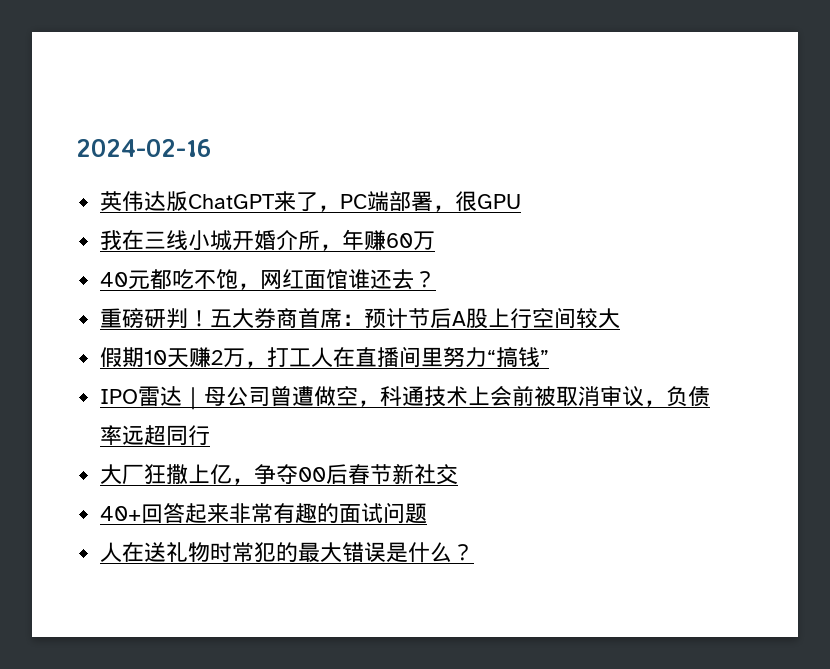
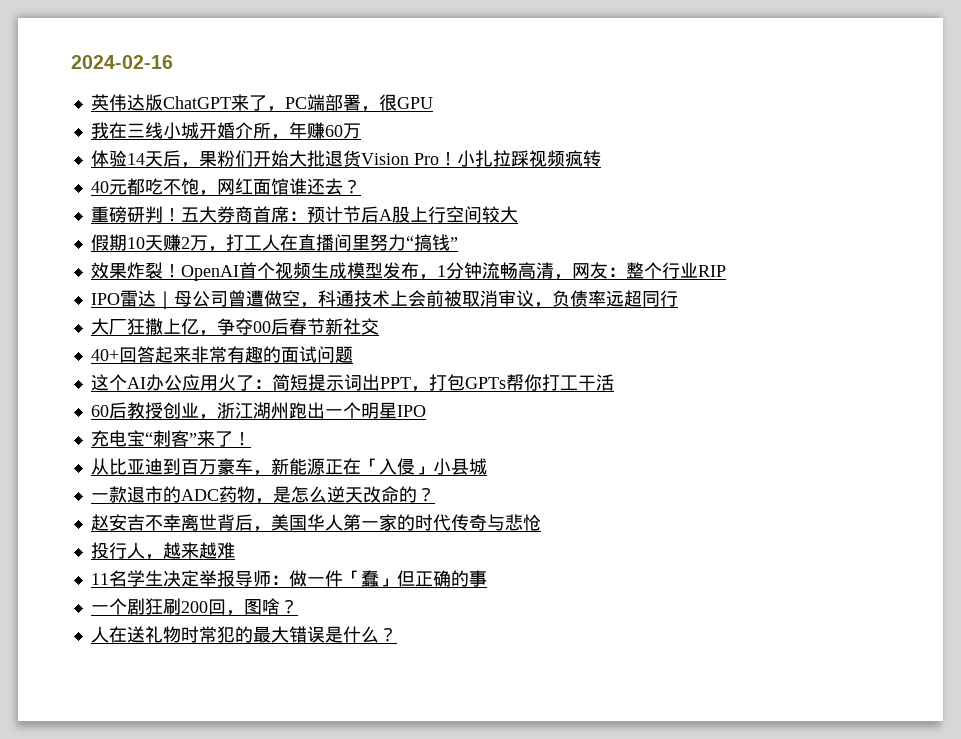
(436, 240) none -> [90,150,601,168] // 体验14天后，果粉们开始大批退货Vision Pro！小扎拉踩视频疯转
(550, 357) none -> [90,262,726,281] // 效果炸裂！OpenAI首个视频生成模型发布，1分钟流畅高清，网友：整个行业RIP
(428, 513) none -> [90,374,614,392] [90,402,426,420] [90,430,251,447] [90,458,487,476] [90,486,435,504] [90,514,541,532] [90,542,235,560] [90,570,487,587] [90,598,298,616] // 这个AI办公应用火了：简短提示词出PPT，打包GPTs帮你打工干活 // 60后教授创业，浙江湖州跑出一个明星IPO // 充电宝“刺客”来了！ // 从比亚迪到百万豪车，新能源正在「入侵」小县城 // 一款退市的ADC药物，是怎么逆天改命的？ // 赵安吉不幸离世背后，美国华人第一家的时代传奇与悲怆 // 投行人，越来越难 // 11名学生决定举报导师：做一件「蠢」但正确的事 // 一个剧狂刷200回，图啥？

